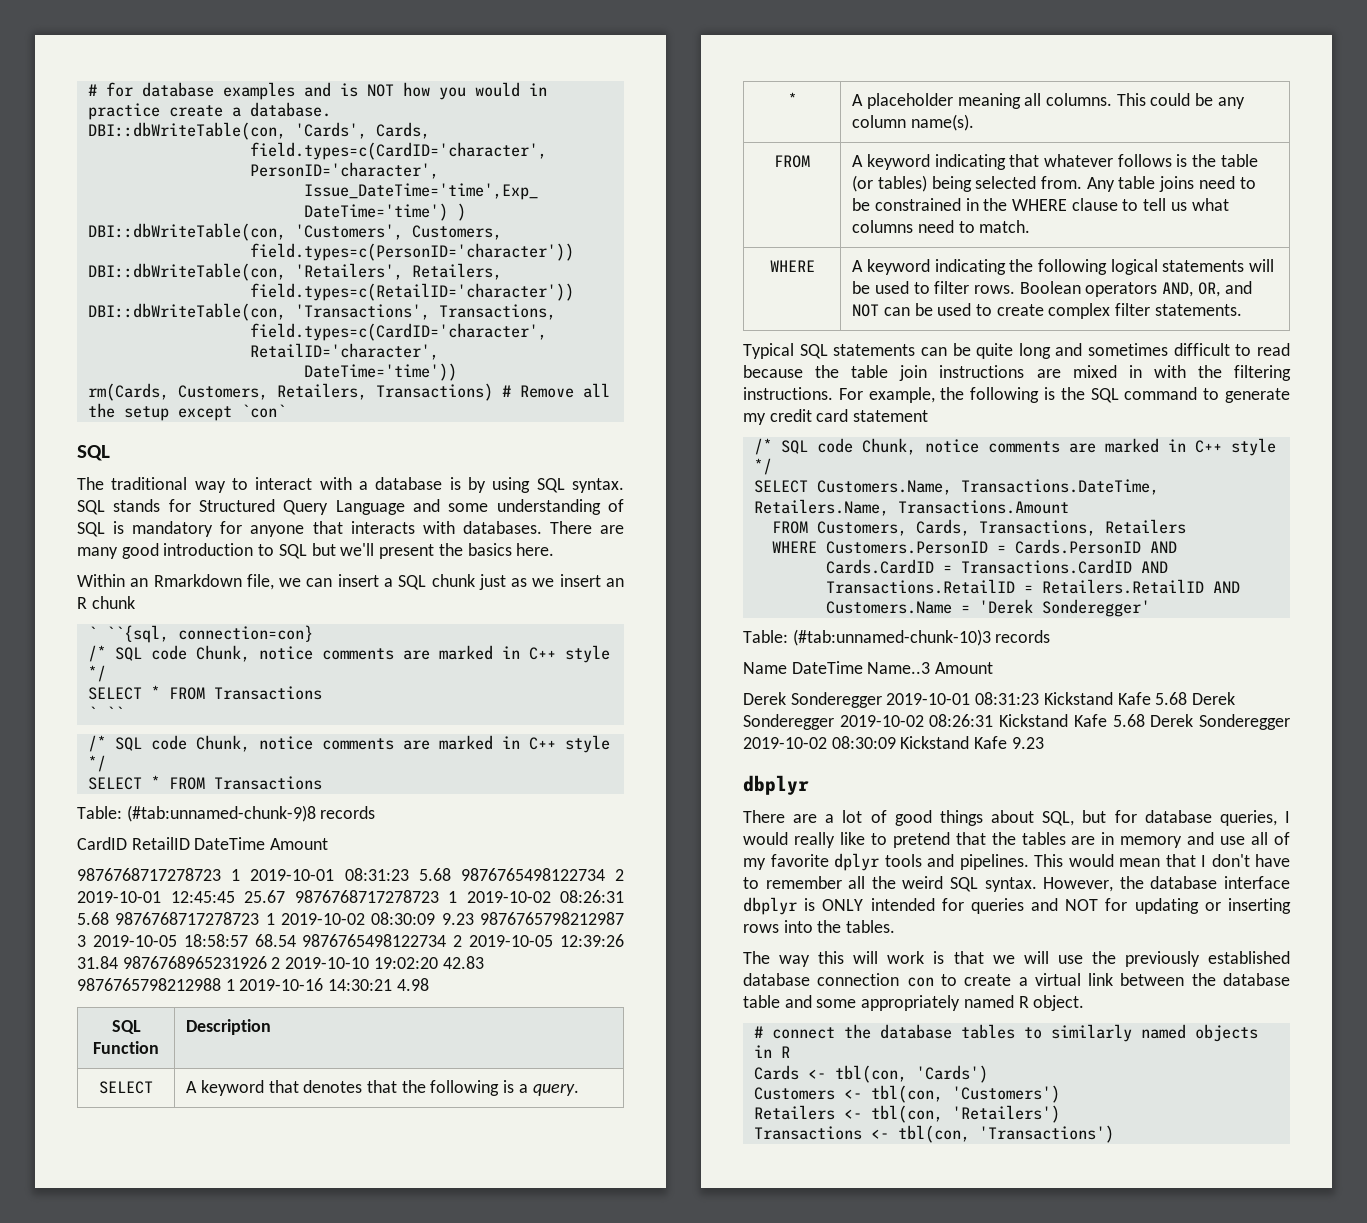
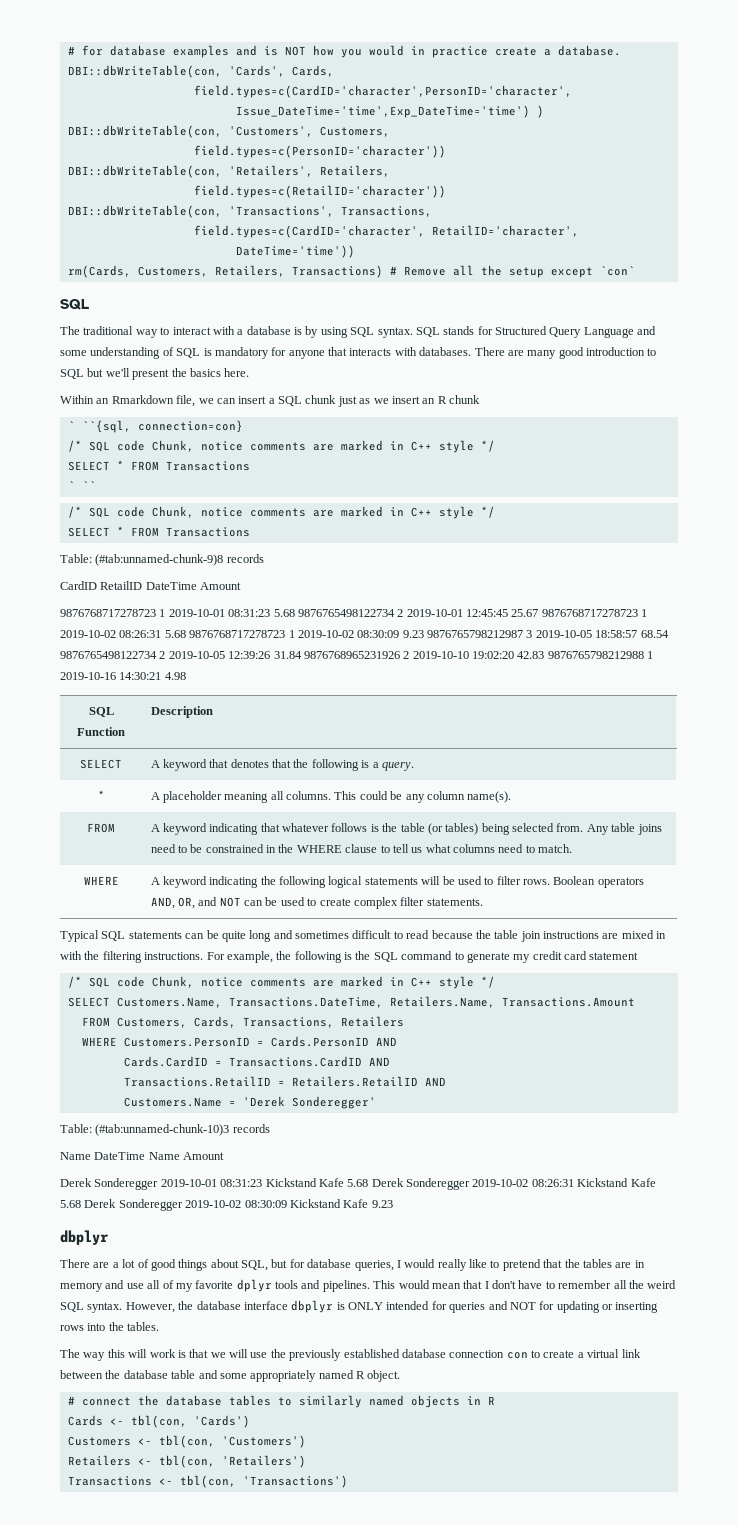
[867,662,931,674] Name..3 -> [148,1152,180,1160] Name

